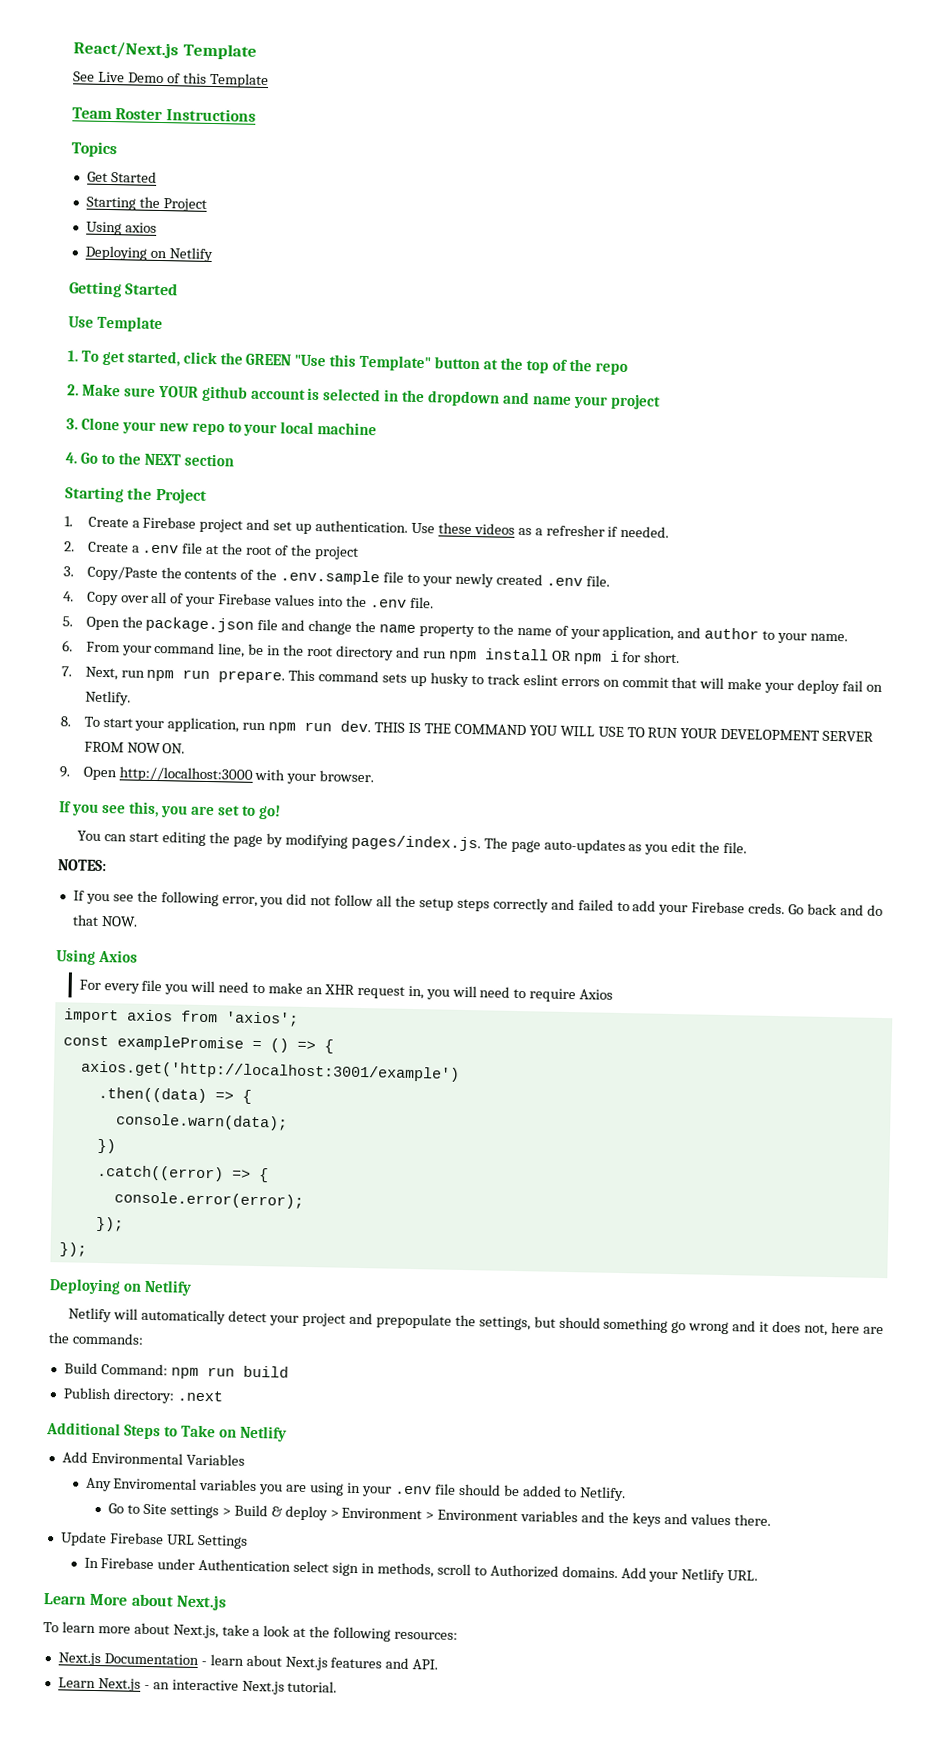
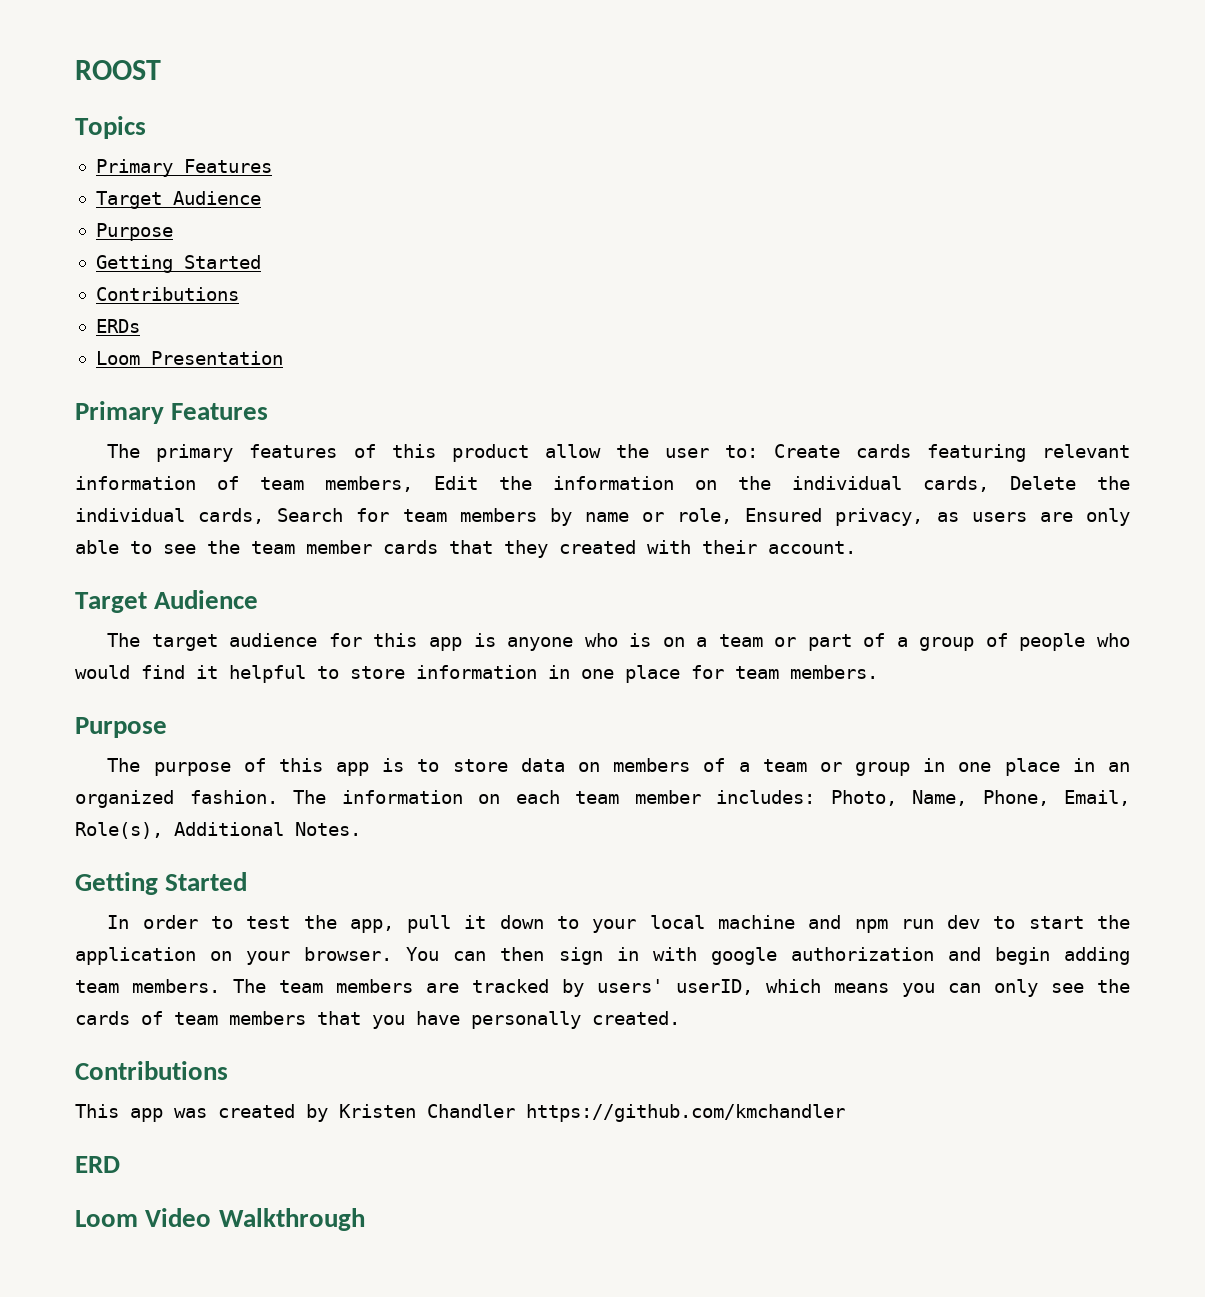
[73,41,257,60] [73,71,269,89] [72,107,256,122] [71,141,117,158] [86,171,157,183] [85,196,207,212] [85,221,157,236] [84,245,213,263] [68,281,179,298] [68,315,164,333] [67,350,628,376] [67,383,661,410] [66,417,378,437] [65,452,234,467] [65,486,207,504] [64,516,670,538] [64,541,359,560] [63,565,610,588] [63,591,434,609] [62,616,849,644] [62,640,681,665] [61,666,883,695] [84,690,131,706] [60,716,875,742] [83,741,186,754] [59,766,375,785] [59,801,282,820] [77,830,748,855] [57,859,107,872] [72,890,883,916] [71,914,138,927] [56,949,139,965] [78,979,614,1003] [63,1008,299,1027] [62,1035,334,1054] [80,1060,460,1082] [97,1086,252,1104] [115,1113,288,1131] [96,1138,116,1154] [96,1164,269,1183] [113,1191,304,1209] [95,1216,124,1232] [58,1242,87,1257] [49,1278,193,1296] [68,1307,884,1337] [48,1332,144,1345] [63,1362,289,1379] [62,1387,223,1404] [46,1422,287,1442] [61,1451,245,1466] [85,1477,627,1502] [108,1503,771,1527] [59,1531,248,1549] [83,1557,759,1584] [43,1593,227,1611] [43,1621,459,1642] [57,1652,439,1671] [57,1677,338,1695] React/Next.js Template // See Live Demo of this Template // Team Roster Instructions // Topics // Get Started // Starting the Project // Using axios // Deploying on Netlify // Getting Started // Use Template // 1. To get started, click the GREEN "Use this Template" button at the top of the repo // 2. Make sure YOUR github account is selected in the dropdown and name your project // 3. Clone your new repo to your local machine // 4. Go to the NEXT section // Starting the Project // 1. Create a Firebase project and set up authentication. Use these videos as a refresher if needed. // 2. Create a .env file at the root of the project // 3. Copy/Paste the contents of the .env.sample file to your newly created .env file. // 4. Copy over all of your Firebase values into the .env file. // 5. Open the package.json file and change the name property to the name of your application, and author to your name. // 6. From your command line, be in the root directory and run npm install OR npm i for short. // 7. Next, run npm run prepare. This command sets up husky to track eslint errors on commit that will make your deploy fail on Netlify. // 8. To start your application, run npm run dev. THIS IS THE COMMAND YOU WILL USE TO RUN YOUR DEVELOPMENT SERVER FROM NOW ON. // 9. Open http://localhost:3000 with your browser. // If you see this, you are set to go! // You can start editing the page by modifying pages/index.js. The page auto-updates as you edit the file. // NOTES: // If you see the following error, you did not follow all the setup steps correctly and failed to add your Firebase creds. Go back and do that NOW. // Using Axios // For every file you will need to make an XHR request in, you will need to require Axios // import axios from 'axios'; // const examplePromise = () => { // axios.get('http://localhost:3001/example') // .then((data) => { // console.warn(data); // }) // .catch((error) => { // console.error(error); // }); // }); // Deploying on Netlify // Netlify will automatically detect your project and prepopulate the settings, but should something go wrong and it does not, here are the commands: // Build Command: npm run build // Publish directory: .next // Additional Steps to Take on Netlify // Add Environmental Variables // Any Enviromental variables you are using in your .env file should be added to Netlify. // Go to Site settings > Build & deploy > Environment > Environment variables and the keys and values there. // Update Firebase URL Settings // In Firebase under Authentication select sign in methods, scroll to Authorized domains. Add your Netlify URL. // Learn More about Next.js // To learn more about Next.js, take a look at the following resources: // Next.js Documentation - learn about Next.js features and API. // Learn Next.js - an interactive Next.js tutorial. -> [75,60,161,80] [75,116,146,139] [95,159,272,177] [95,191,261,209] [95,223,173,241] [95,255,261,273] [95,287,239,301] [95,319,140,333] [95,351,283,365] [75,401,269,424] [107,444,1131,462] [75,476,1130,492] [75,508,1130,526] [75,540,856,558] [75,590,259,613] [107,633,1131,651] [75,665,878,683] [75,717,167,738] [107,758,1131,776] [75,790,1130,808] [75,822,361,839] [75,872,248,895] [107,915,1130,933] [75,947,1130,965] [75,979,1130,997] [75,1011,680,1029] [75,1061,228,1080] [75,1104,845,1122] [75,1156,120,1173] [75,1208,365,1231] ROOST // Topics // Primary Features // Target Audience // Purpose // Getting Started // Contributions // ERDs // Loom Presentation // Primary Features // The primary features of this product allow the user to: Create cards featuring relevant information of team members, Edit the information on the individual cards, Delete the individual cards, Search for team members by name or role, Ensured privacy, as users are only able to see the team member cards that they created with their account. // Target Audience // The target audience for this app is anyone who is on a team or part of a group of people who would find it helpful to store information in one place for team members. // Purpose // The purpose of this app is to store data on members of a team or group in one place in an organized fashion. The information on each team member includes: Photo, Name, Phone, Email, Role(s), Additional Notes. // Getting Started // In order to test the app, pull it down to your local machine and npm run dev to start the application on your browser. You can then sign in with google authorization and begin adding team members. The team members are tracked by users' userID, which means you can only see the cards of team members that you have personally created. // Contributions // This app was created by Kristen Chandler https://github.com/kmchandler // ERD // Loom Video Walkthrough

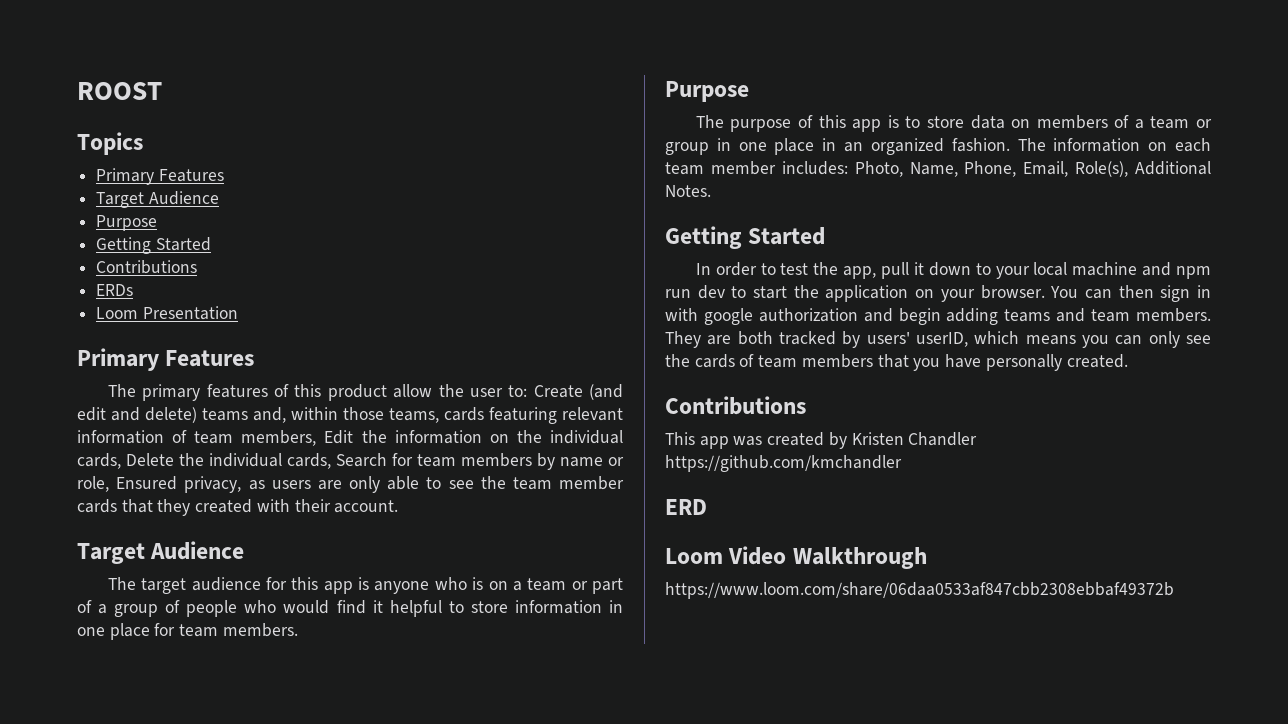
(840, 451) none -> [589,384,624,400] [77,407,439,423] (and edit and delete) teams and, within those teams,
[75,979,459,993] team members. The team members are -> [1004,308,1211,322] [665,331,773,348] teams and team members. They are both
(365, 1219) none -> [665,582,1174,599] // https://www.loom.com/share/06daa0533af847cbb2308ebbaf49372b

